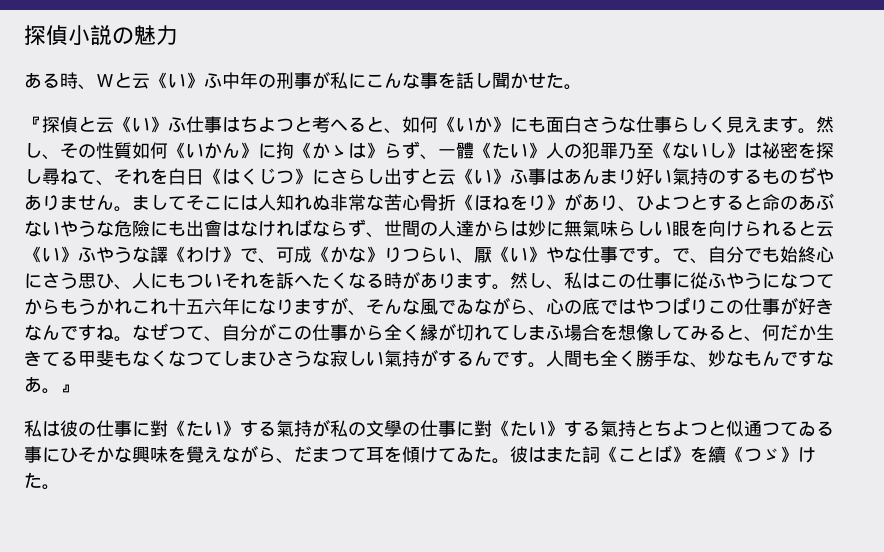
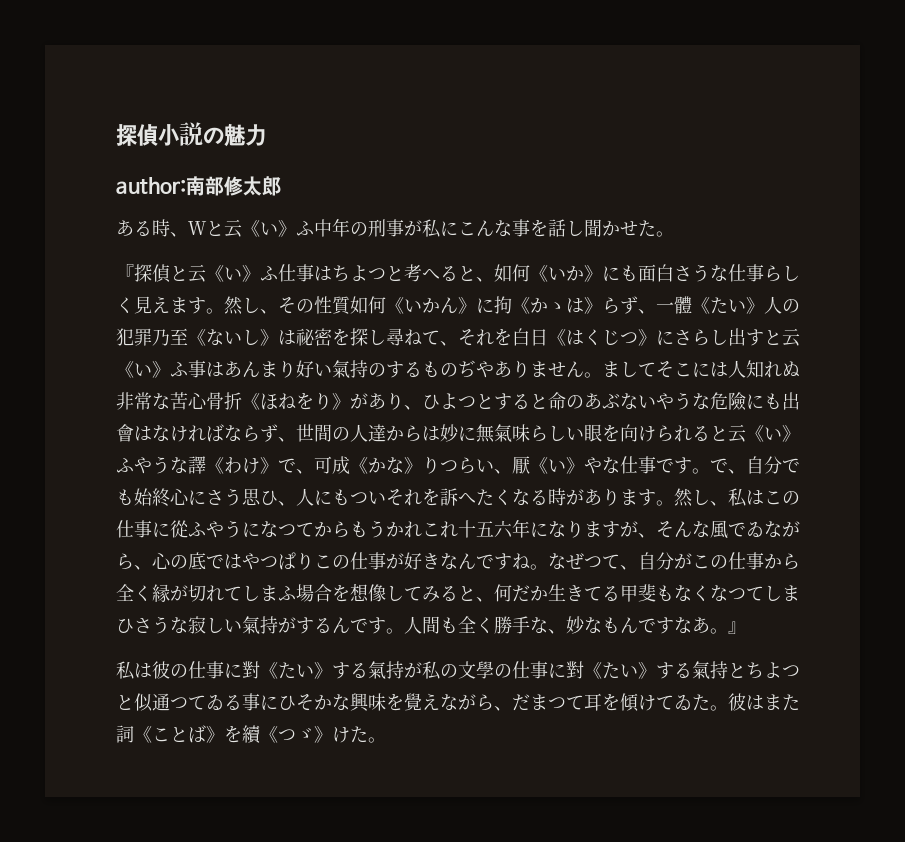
(178, 35) none -> [116,176,281,196] // author:南部修太郎

